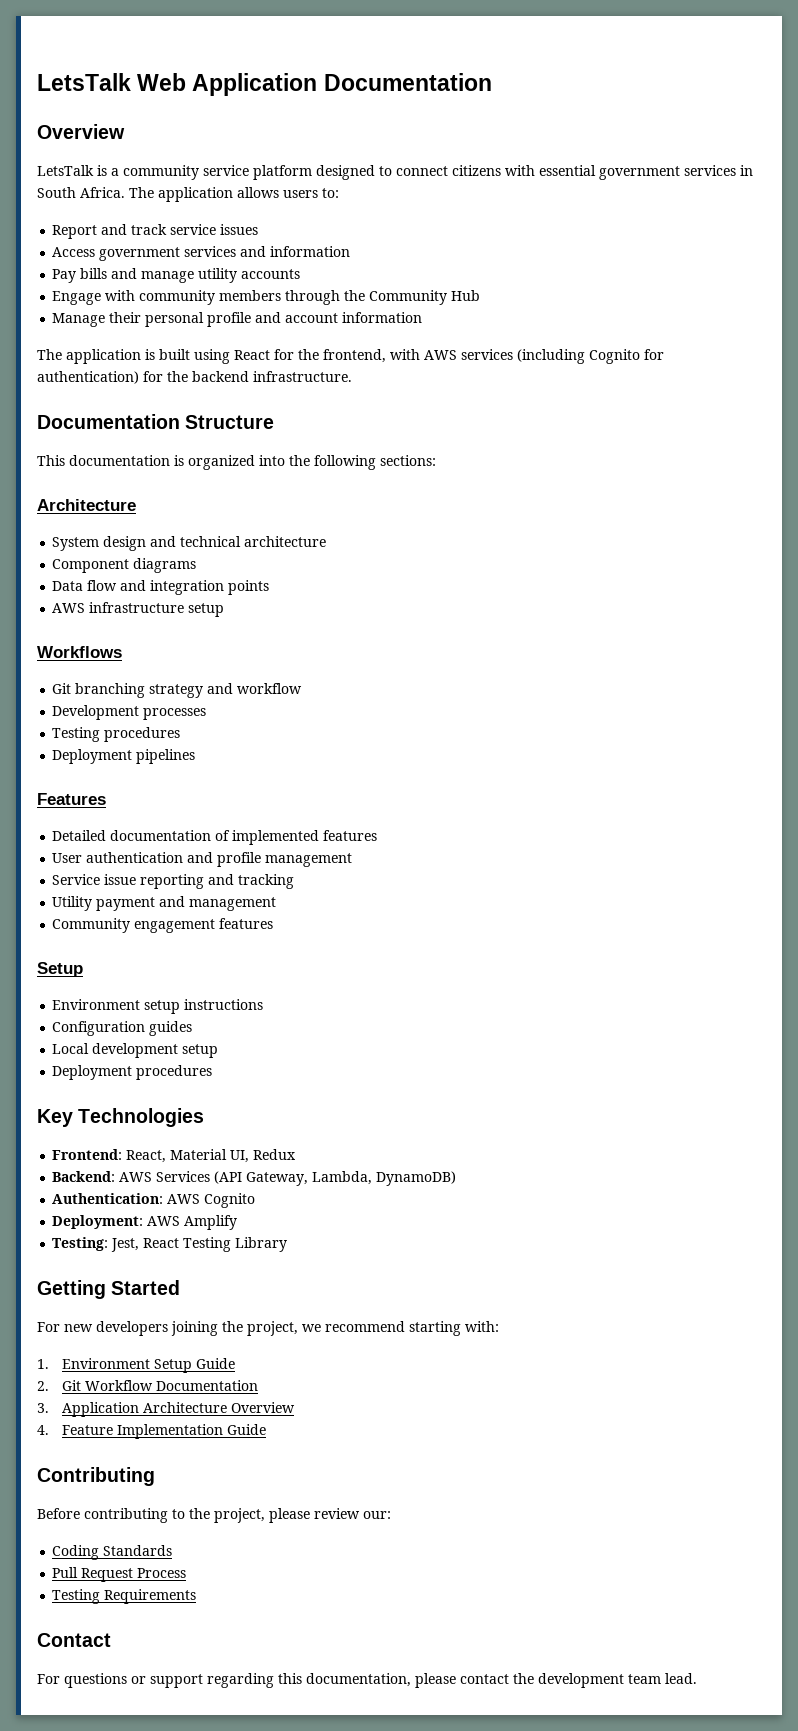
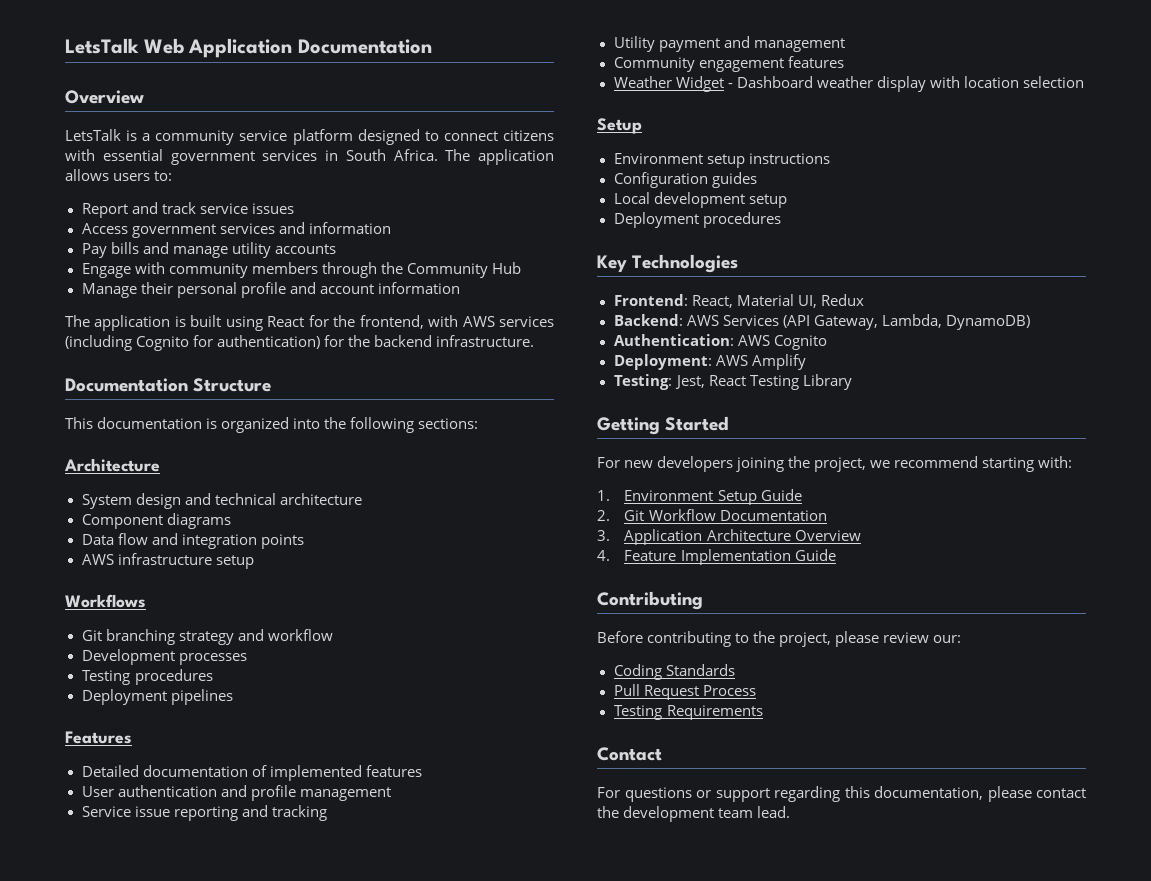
(274, 923) none -> [613,76,1084,92] // Weather Widget - Dashboard weather display with location selection

